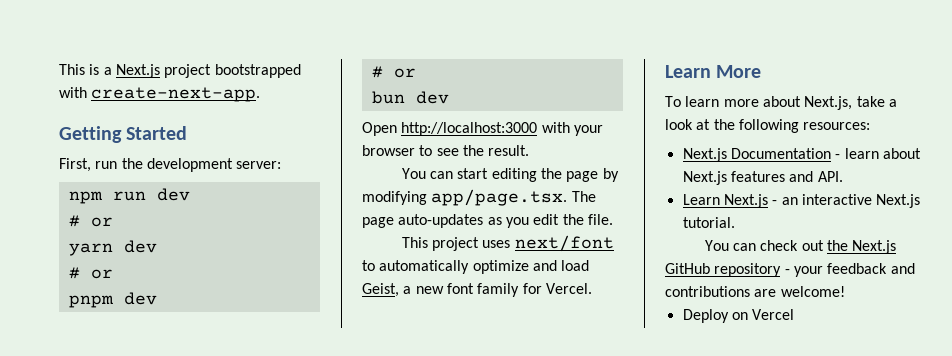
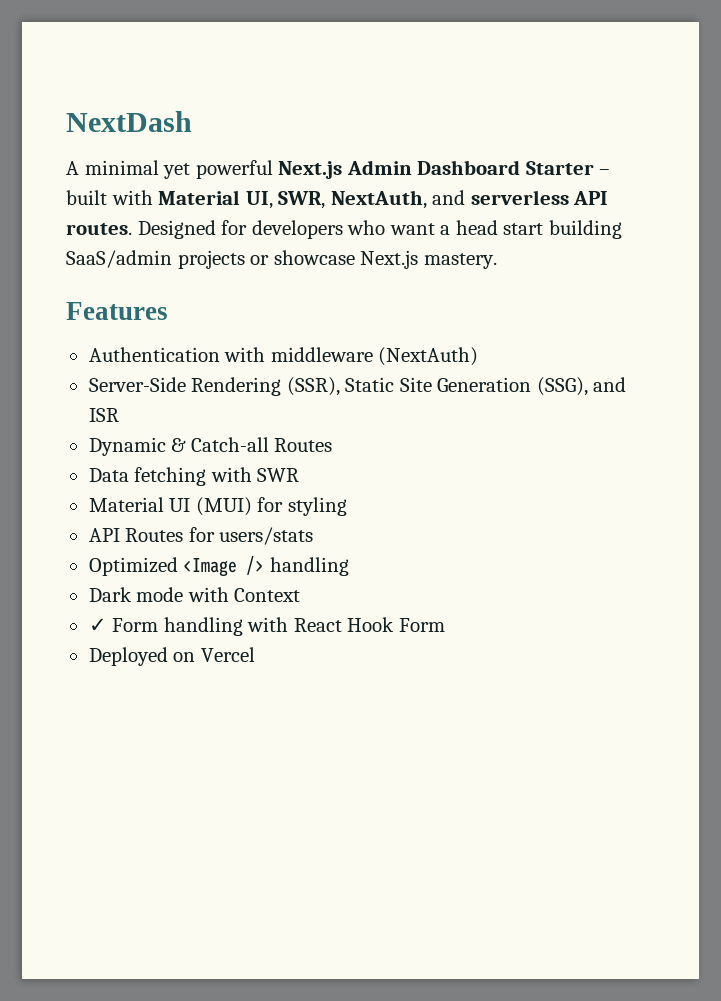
[59,64,301,78] [59,87,261,102] [59,126,188,143] [59,158,282,172] [68,188,190,204] [68,215,113,227] [68,240,157,256] [68,267,113,279] [68,292,157,308] [371,66,416,78] [371,91,449,104] [362,122,603,136] [362,145,530,156] [401,168,619,182] [362,189,596,206] [362,214,613,228] [401,235,614,252] [362,260,590,274] [362,283,592,297] [665,65,762,78] [665,96,897,110] [665,119,871,133] [682,148,921,162] [682,171,843,185] [682,194,921,208] [682,217,735,228] [704,240,897,254] [665,263,915,277] [665,286,845,297] [682,309,729,323] This is a Next.js project bootstrapped with create-next-app. // Getting Started // First, run the development server: // npm run dev // # or // yarn dev // # or // pnpm dev // # or // bun dev // Open http://localhost:3000 with your browser to see the result. // You can start editing the page by modifying app/page.tsx. The page auto-updates as you edit the file. // This project uses next/font to automatically optimize and load Geist, a new font family for Vercel. // Learn More // To learn more about Next.js, take a look at the following resources: // Next.js Documentation - learn about Next.js features and API. // Learn Next.js - an interactive Next.js tutorial. // You can check out the Next.js GitHub repository - your feedback and contributions are welcome! // Deploy -> [66,111,192,132] [66,160,611,179] [66,190,609,209] [66,220,622,239] [66,250,497,269] [66,302,168,320] [88,347,479,366] [88,377,627,396] [88,408,119,422] [88,437,333,456] [88,467,300,486] [88,497,347,516] [88,527,314,545] [88,556,349,577] [88,587,301,602] [88,617,445,636] [88,647,168,666] NextDash // A minimal yet powerful Next.js Admin Dashboard Starter – built with Material UI, SWR, NextAuth, and serverless API routes. Designed for developers who want a head start building SaaS/admin projects or showcase Next.js mastery. // Features // Authentication with middleware (NextAuth) // Server-Side Rendering (SSR), Static Site Generation (SSG), and ISR // Dynamic & Catch-all Routes // Data fetching with SWR // Material UI (MUI) for styling // API Routes for users/stats // Optimized <Image /> handling // Dark mode with Context // ✓ Form handling with React Hook Form // Deployed

